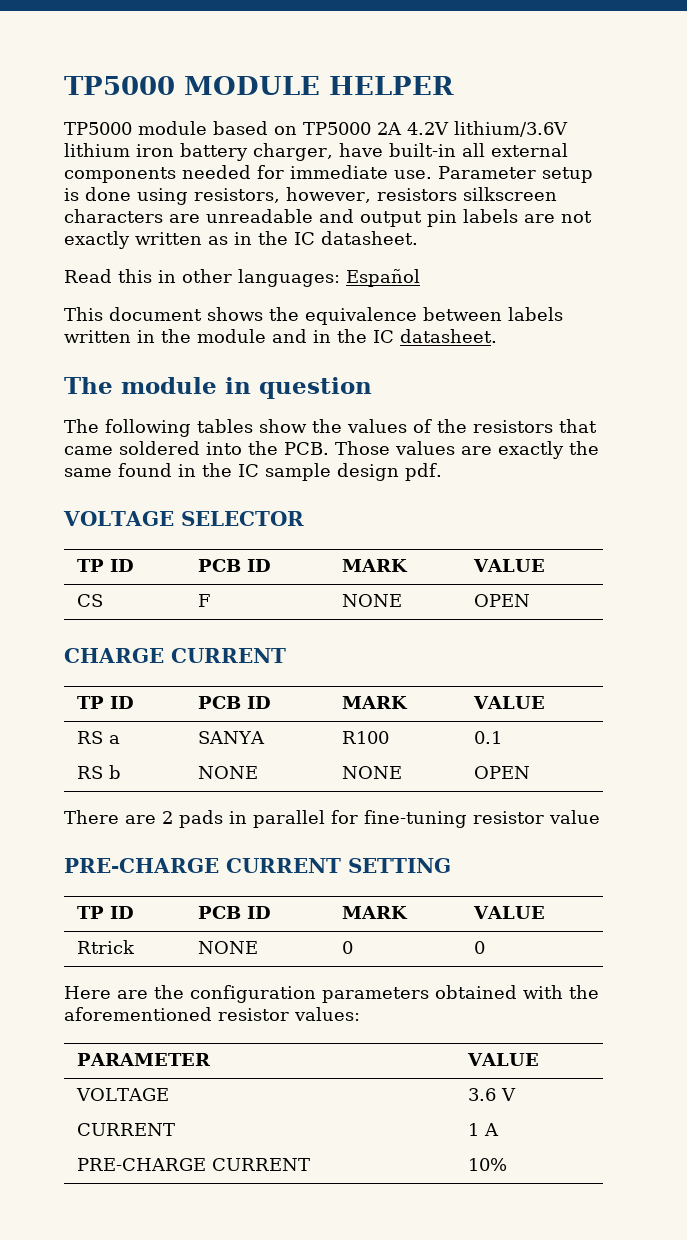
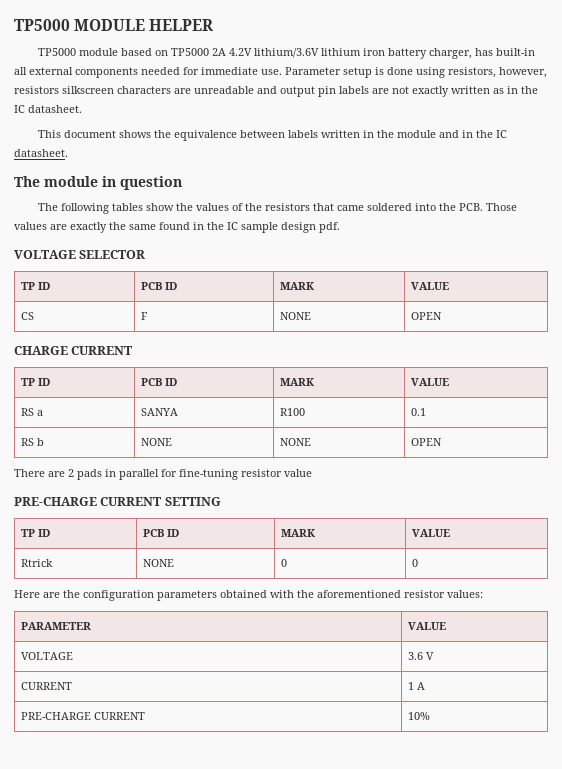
[338,143,383,157] have -> [475,48,494,56] has
[64,269,420,287] // Read this in other languages: Español -> (82, 109) none

